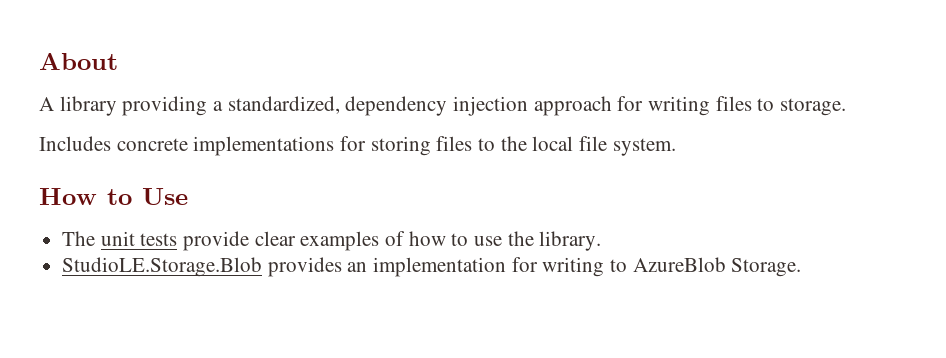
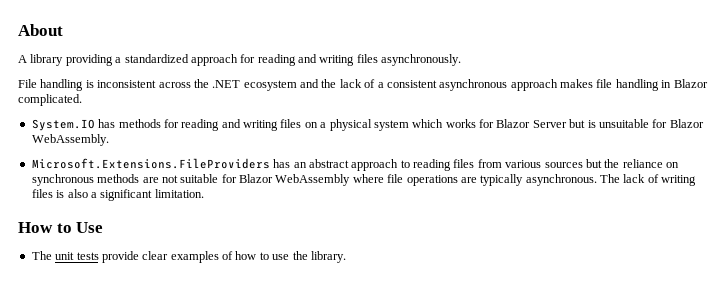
[227,96,847,116] [39,136,676,156] standardized, dependency injection approach for writing files to storage. // Includes concrete implementations for storing files to the local file system. -> [124,54,462,66] [18,79,708,91] [18,94,82,106] [31,119,704,131] [31,134,109,146] [31,158,679,171] [31,174,697,186] [31,189,204,201] standardized approach for reading and writing files asynchronously. // File handling is inconsistent across the .NET ecosystem and the lack of a consistent asynchronous approach makes file handling in Blazor complicated. // System.IO has methods for reading and writing files on a physical system which works for Blazor Server but is unsuitable for Blazor WebAssembly. // Microsoft.Extensions.FileProviders has an abstract approach to reading files from various sources but the reliance on synchronous methods are not suitable for Blazor WebAssembly where file operations are typically asynchronous. The lack of writing files is also a significant limitation.
[62,257,802,277] // StudioLE.Storage.Blob provides an implementation for writing to AzureBlob Storage. -> (346, 257) none

